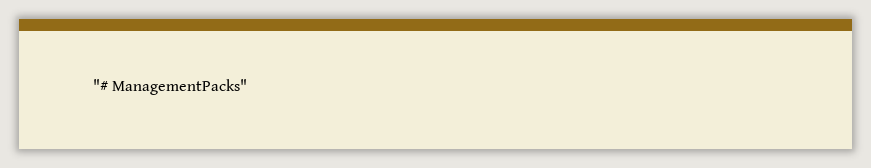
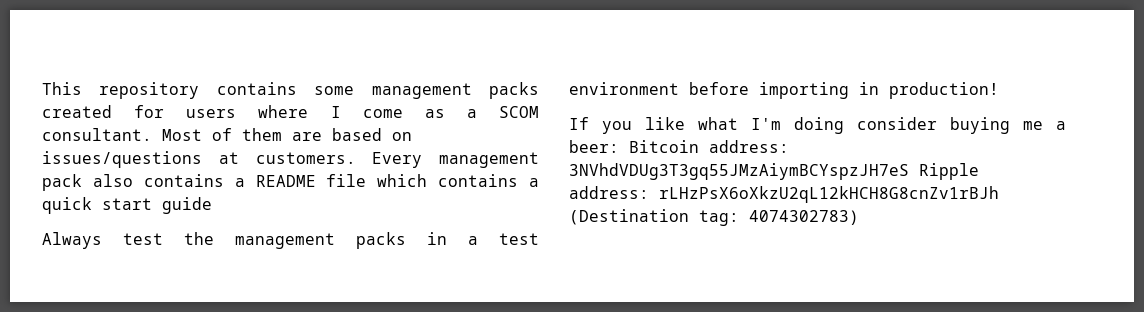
[93,79,248,95] "# ManagementPacks" -> [42,82,539,99] [42,105,539,118] [42,128,412,141] [42,151,539,168] [42,174,539,191] [42,197,212,214] [42,232,539,249] [569,82,999,99] [569,117,1066,134] [569,140,789,153] [569,163,979,180] [569,186,999,203] [569,209,859,226] This repository contains some management packs created for users where I come as a SCOM consultant. Most of them are based on issues/questions at customers. Every management pack also contains a README file which contains a quick start guide // Always test the management packs in a test environment before importing in production! // If you like what I'm doing consider buying me a beer: Bitcoin address: 3NVhdVDUg3T3gq55JMzAiymBCYspzJH7eS Ripple address: rLHzPsX6oXkzU2qL12kHCH8G8cnZv1rBJh (Destination tag: 4074302783)

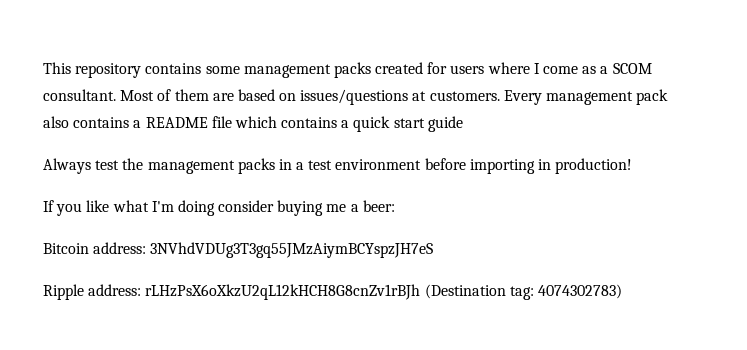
(619, 146) none -> (395, 206) //
(909, 171) none -> (434, 250) //

